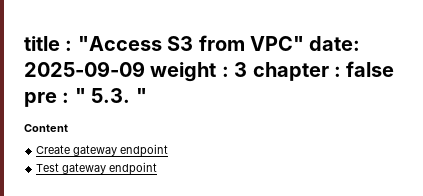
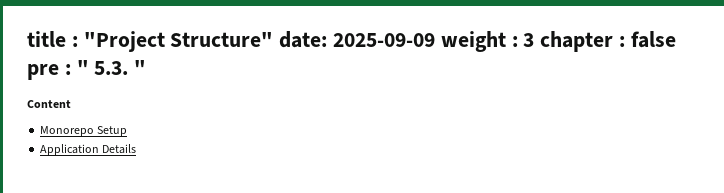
[77,35,304,51] "Access S3 from VPC" -> [83,31,274,52] "Project Structure"
[36,144,169,157] [36,162,158,175] Create gateway endpoint // Test gateway endpoint -> [40,126,128,137] [40,144,137,156] Monorepo Setup // Application Details

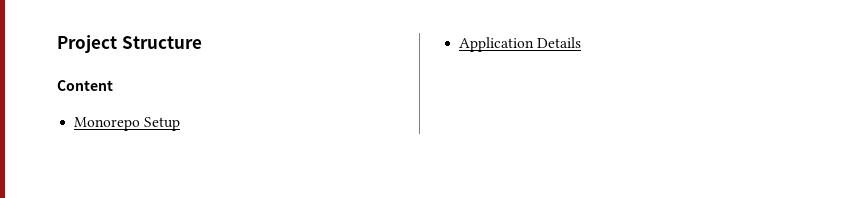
[27,31,676,52] [27,60,147,80] title : "Project Structure" date: 2025-09-09 weight : 3 chapter : false pre : " 5.3. " -> [57,35,202,53] Project Structure

